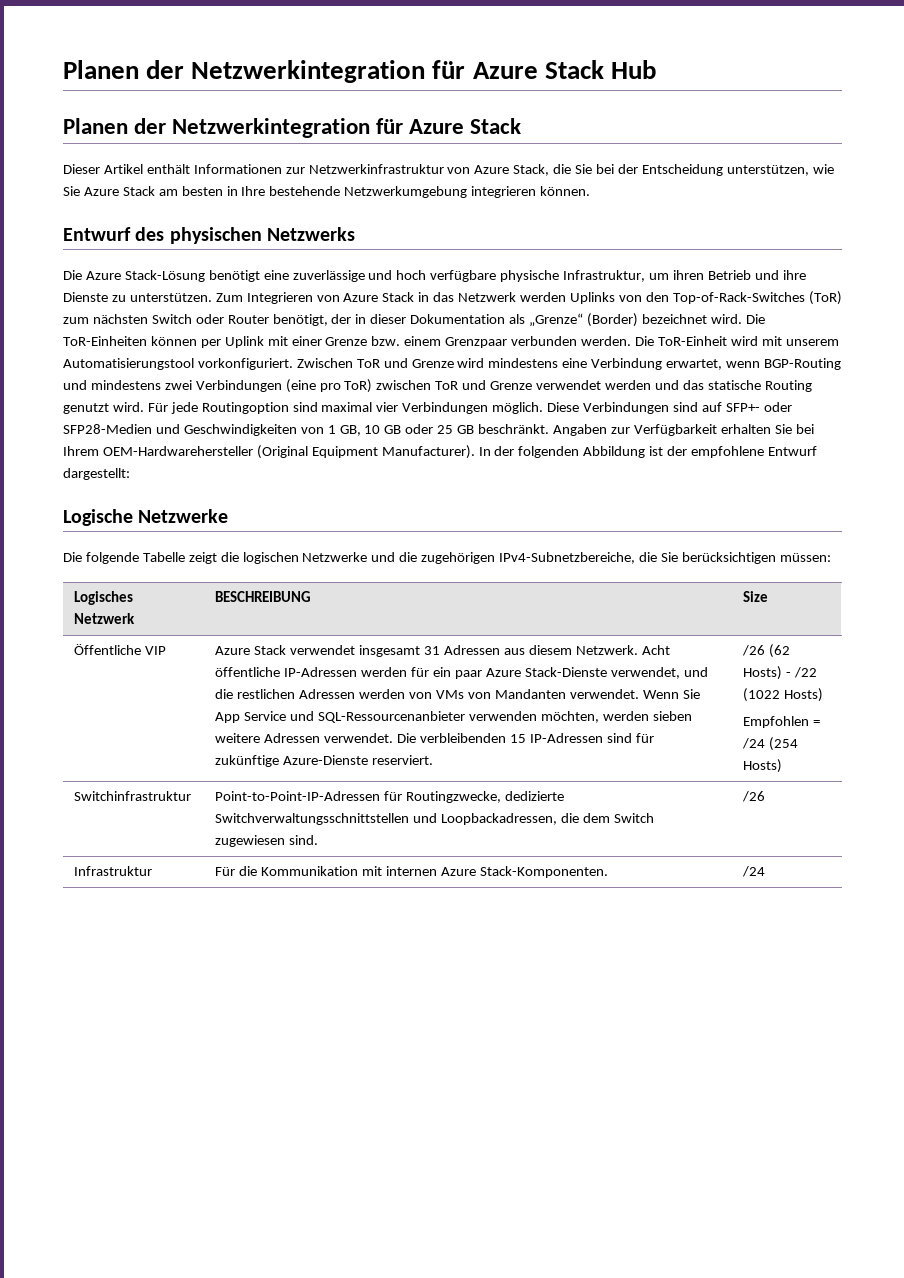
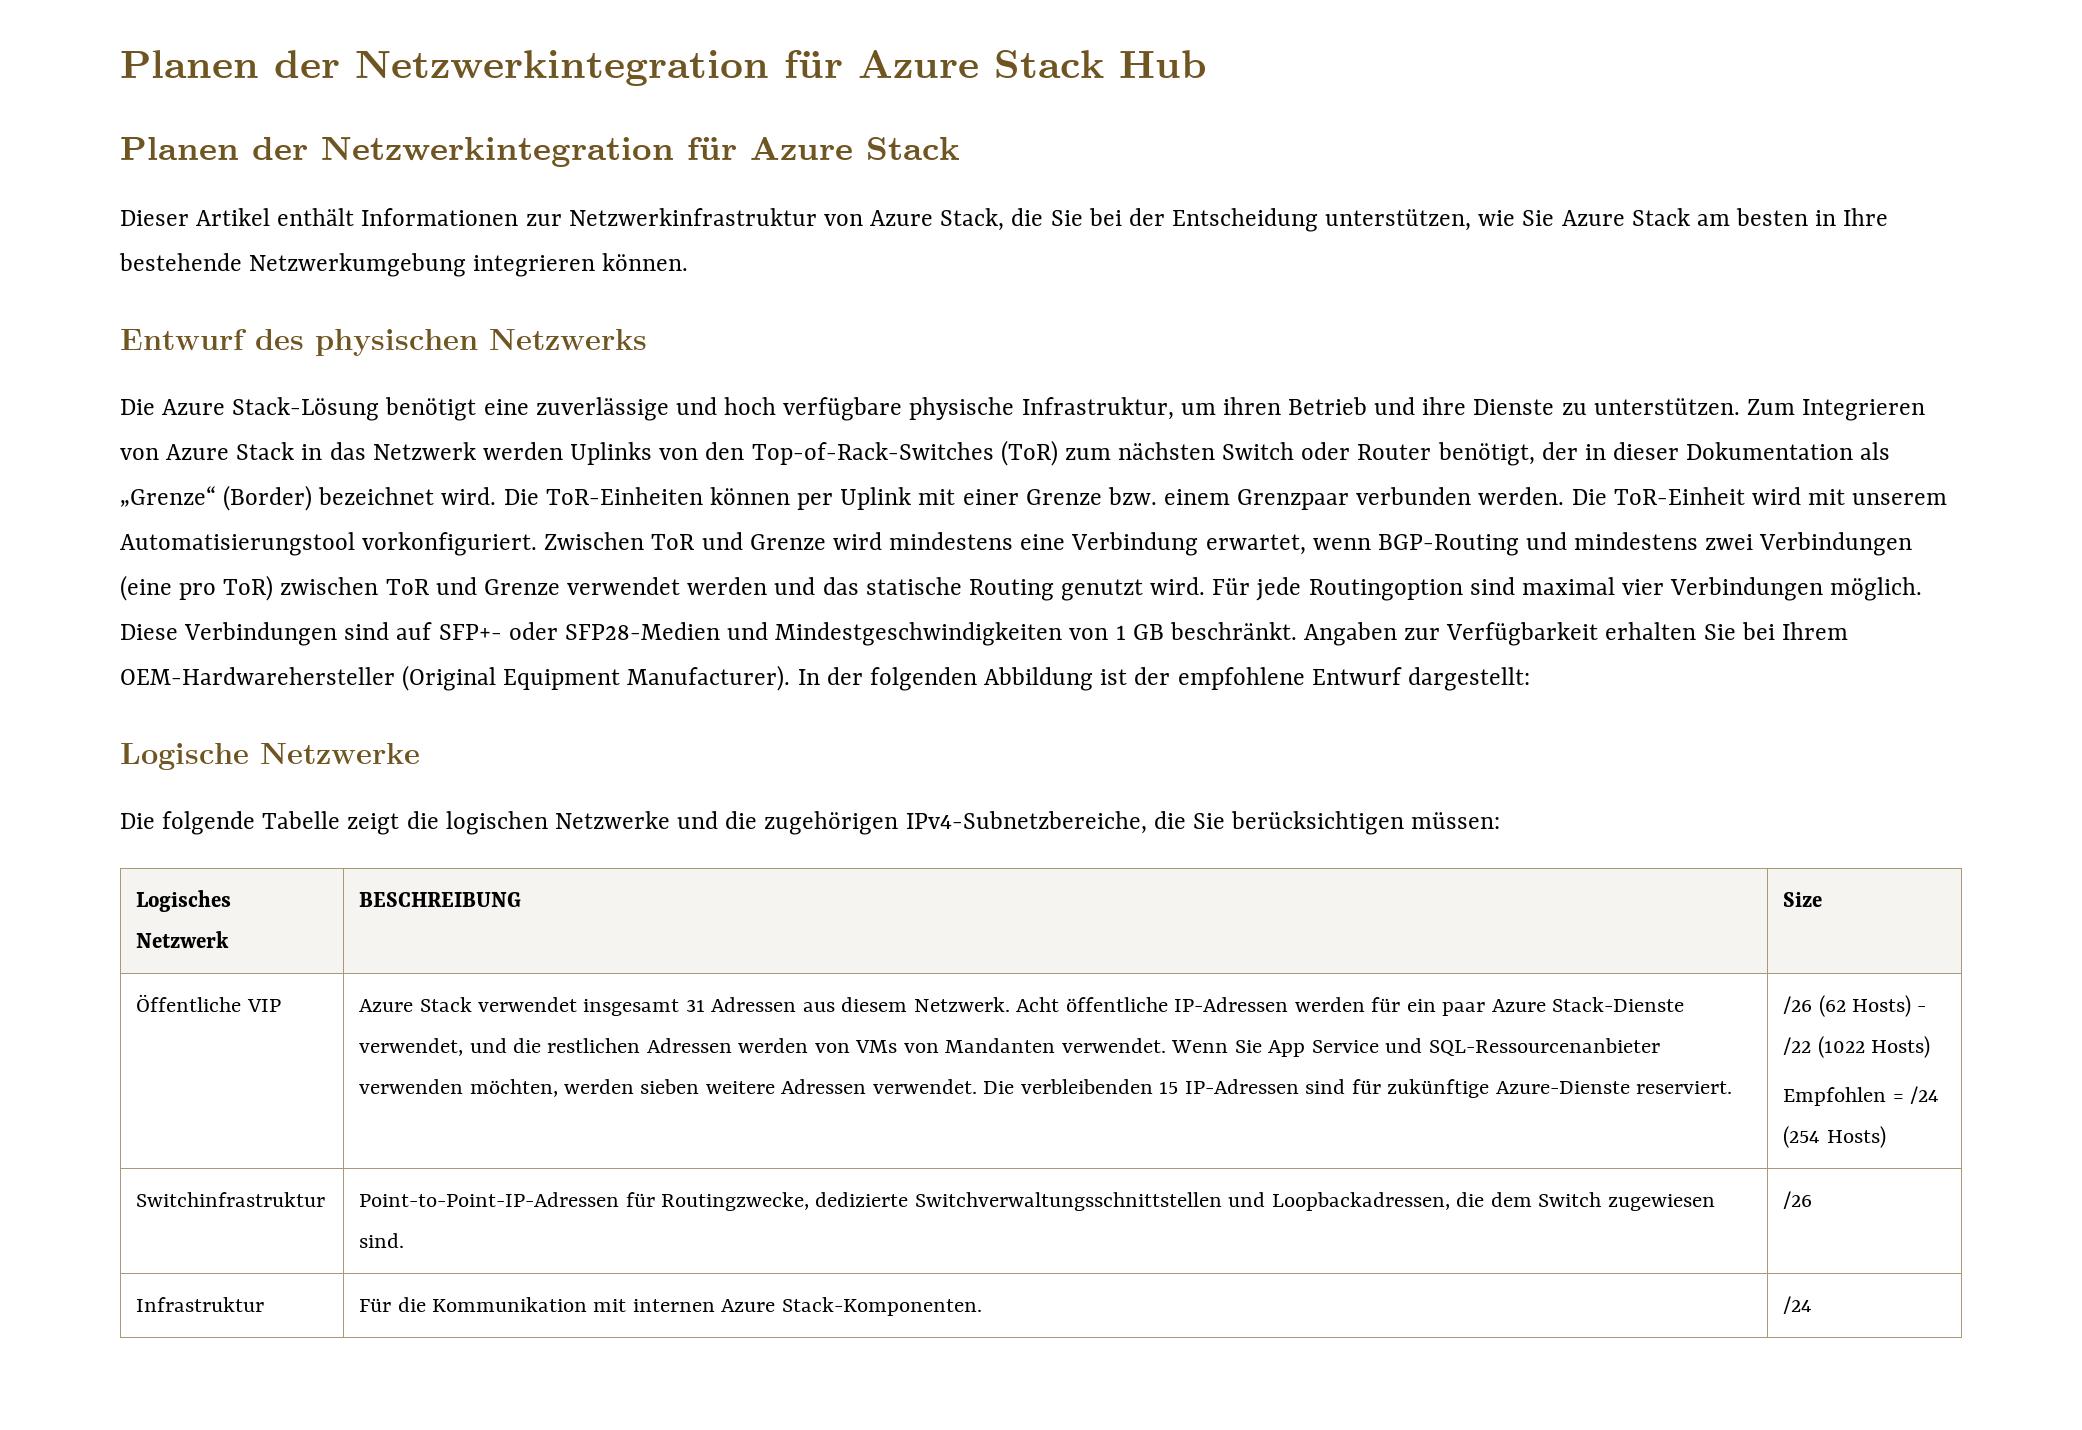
[183,424,297,436] Geschwindigkeiten -> [775,622,1063,646] Mindestgeschwindigkeiten
[339,424,454,436] GB, 10 GB oder 25 -> (1126, 632) none

